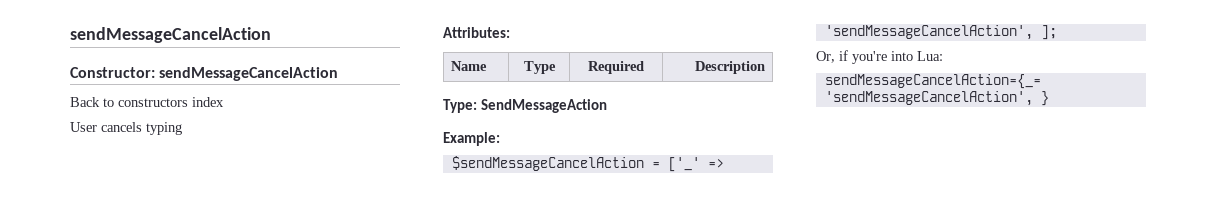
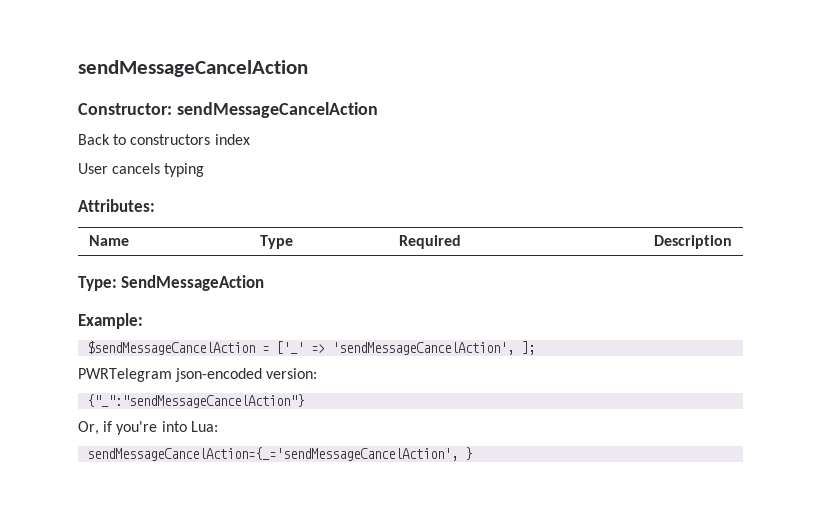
(1057, 32) none -> [78,368,318,382] [87,394,305,408] // PWRTelegram json-encoded version: // {"_":"sendMessageCancelAction"}

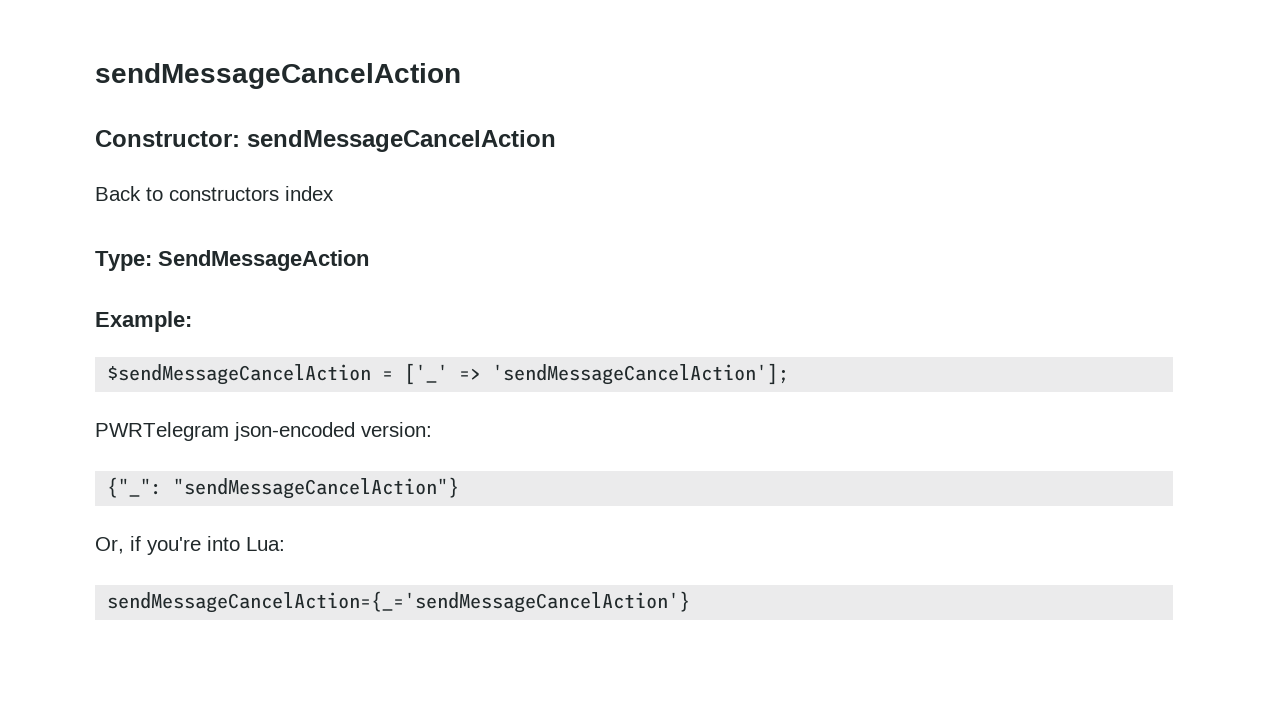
[78,163,205,177] [78,199,155,212] [89,235,130,246] [260,235,293,249] [399,235,461,249] [653,235,732,249] // User cancels typing // Attributes: // Name | Type | Required | Description -> (334, 193) none
[332,341,536,355] 'sendMessageCancelAction', ]; -> [492,363,790,385] 'sendMessageCancelAction'];
[87,394,305,408] {"_":"sendMessageCancelAction"} -> [107,477,460,499] {"_": "sendMessageCancelAction"}
[87,447,473,461] sendMessageCancelAction={_='sendMessageCancelAction', } -> [107,591,691,613] sendMessageCancelAction={_='sendMessageCancelAction'}

